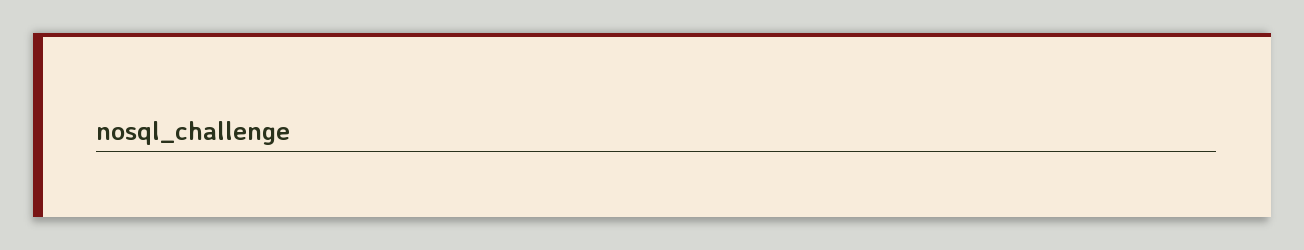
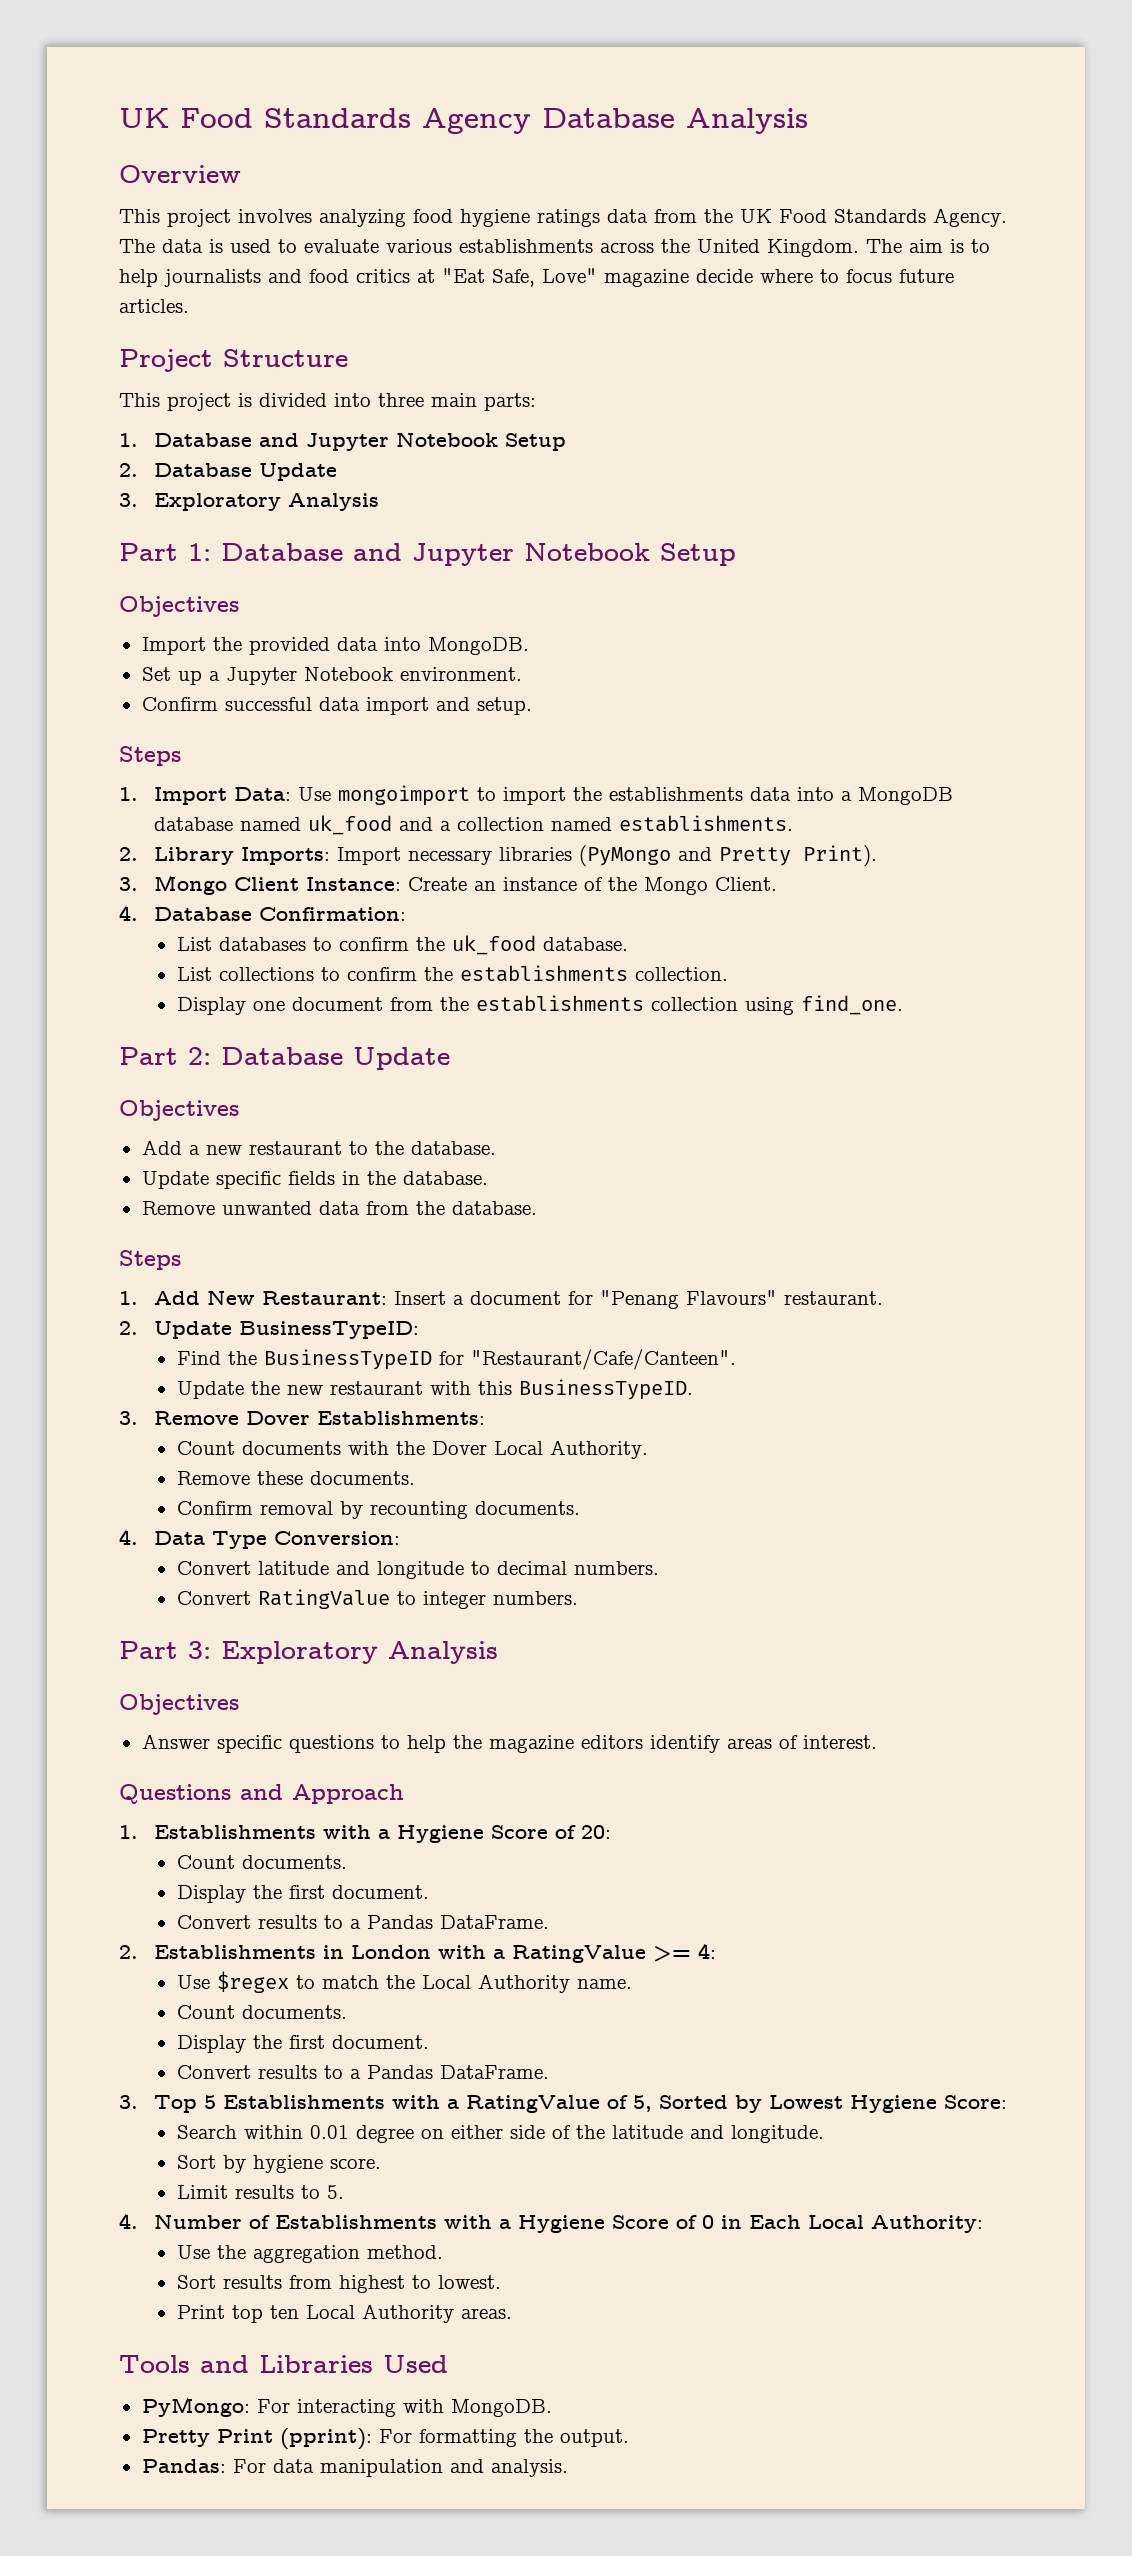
[96,121,290,145] nosql_challenge -> [119,108,808,134] [119,165,241,183] [119,208,1007,227] [119,239,990,257] [119,268,954,287] [119,299,189,313] [119,349,348,372] [119,393,536,411] [119,432,566,451] [119,463,337,481] [119,493,379,511] [119,543,736,566] [119,596,239,617] [141,637,529,655] [141,667,522,685] [141,697,532,715] [119,746,181,766] [119,785,953,806] [153,815,793,835] [119,845,877,867] [119,875,777,895] [119,905,406,921] [176,935,628,955] [176,965,728,982] [176,995,903,1015] [119,1047,450,1070] [119,1100,239,1121] [141,1140,496,1155] [141,1171,488,1189] [141,1201,537,1215] [119,1250,181,1270] [119,1290,883,1309] [119,1321,419,1339] [176,1349,736,1370] [176,1379,693,1400] [119,1411,485,1425] [176,1440,648,1459] [176,1471,415,1485] [176,1501,580,1519] [119,1529,400,1549] [176,1561,659,1579] [176,1589,578,1609] [119,1641,498,1664] [119,1694,239,1715] [141,1734,877,1753] [119,1784,404,1804] [119,1825,611,1843] [176,1855,347,1869] [176,1885,429,1903] [176,1915,549,1929] [119,1943,716,1963] [176,1971,632,1993] [176,2005,347,2019] [176,2035,429,2053] [176,2065,549,2079] [119,2095,1007,2113] [176,2125,824,2143] [176,2155,381,2173] [176,2185,344,2199] [119,2213,983,2233] [176,2245,443,2263] [176,2275,501,2293] [176,2304,512,2323] [119,2355,448,2373] [141,2397,552,2417] [141,2428,629,2450] [141,2459,568,2477] UK Food Standards Agency Database Analysis // Overview // This project involves analyzing food hygiene ratings data from the UK Food Standards Agency. The data is used to evaluate various establishments across the United Kingdom. The aim is to help journalists and food critics at "Eat Safe, Love" magazine decide where to focus future articles. // Project Structure // This project is divided into three main parts: // 1. Database and Jupyter Notebook Setup // 2. Database Update // 3. Exploratory Analysis // Part 1: Database and Jupyter Notebook Setup // Objectives // Import the provided data into MongoDB. // Set up a Jupyter Notebook environment. // Confirm successful data import and setup. // Steps // 1. Import Data: Use mongoimport to import the establishments data into a MongoDB database named uk_food and a collection named establishments. // 2. Library Imports: Import necessary libraries (PyMongo and Pretty Print). // 3. Mongo Client Instance: Create an instance of the Mongo Client. // 4. Database Confirmation: // List databases to confirm the uk_food database. // List collections to confirm the establishments collection. // Display one document from the establishments collection using find_one. // Part 2: Database Update // Objectives // Add a new restaurant to the database. // Update specific fields in the database. // Remove unwanted data from the database. // Steps // 1. Add New Restaurant: Insert a document for "Penang Flavours" restaurant. // 2. Update BusinessTypeID: // Find the BusinessTypeID for "Restaurant/Cafe/Canteen". // Update the new restaurant with this BusinessTypeID. // 3. Remove Dover Establishments: // Count documents with the Dover Local Authority. // Remove these documents. // Confirm removal by recounting documents. // 4. Data Type Conversion: // Convert latitude and longitude to decimal numbers. // Convert RatingValue to integer numbers. // Part 3: Exploratory Analysis // Objectives // Answer specific questions to help the magazine editors identify areas of interest. // Questions and Approach // 1. Establishments with a Hygiene Score of 20: // Count documents. // Display the first document. // Convert results to a Pandas DataFrame. // 2. Establishments in London with a RatingValue >= 4: // Use $regex to match the Local Authority name. // Count documents. // Display the first document. // Convert results to a Pandas DataFrame. // 3. Top 5 Establishments with a RatingValue of 5, Sorted by Lowest Hygiene Score: // Search within 0.01 degree on either side of the latitude and longitude. // Sort by hygiene score. // Limit results to 5. // 4. Number of Establishments with a Hygiene Score of 0 in Each Local Authority: // Use the aggregation method. // Sort results from highest to lowest. // Print top ten Local Authority areas. // Tools and Libraries Used // PyMongo: For interacting with MongoDB. // Pretty Print (pprint): For formatting the output. // Pandas: For data manipulation and analysis.

